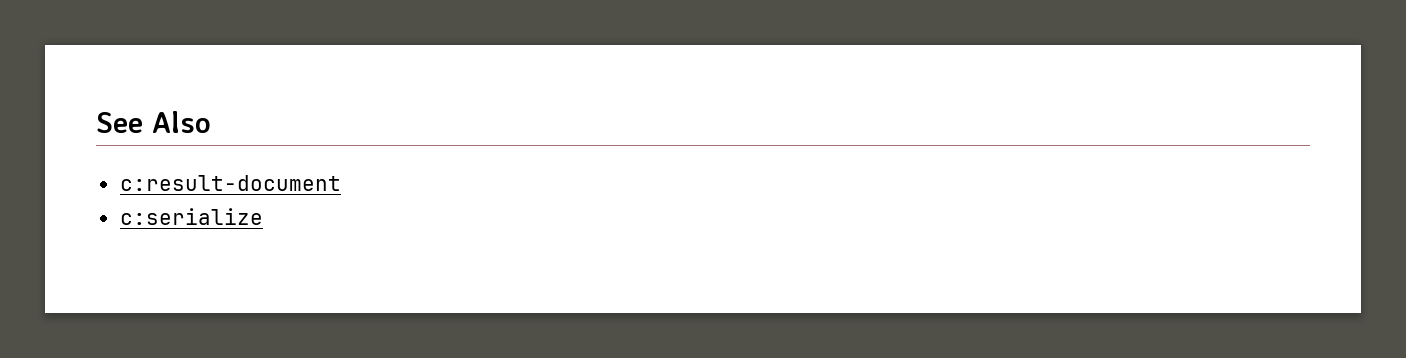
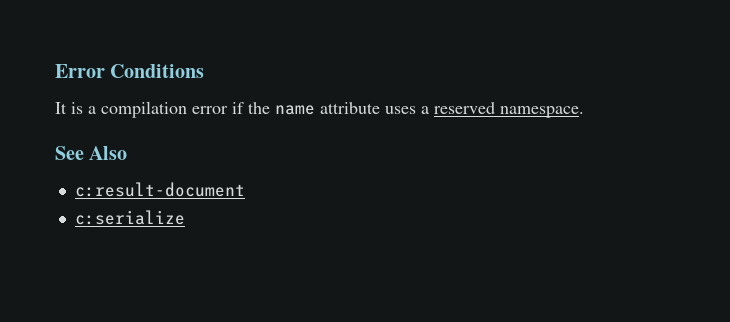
(96, 122) none -> [55,64,205,78] [55,101,584,118] Error Conditions // It is a compilation error if the name attribute uses a reserved namespace. //

